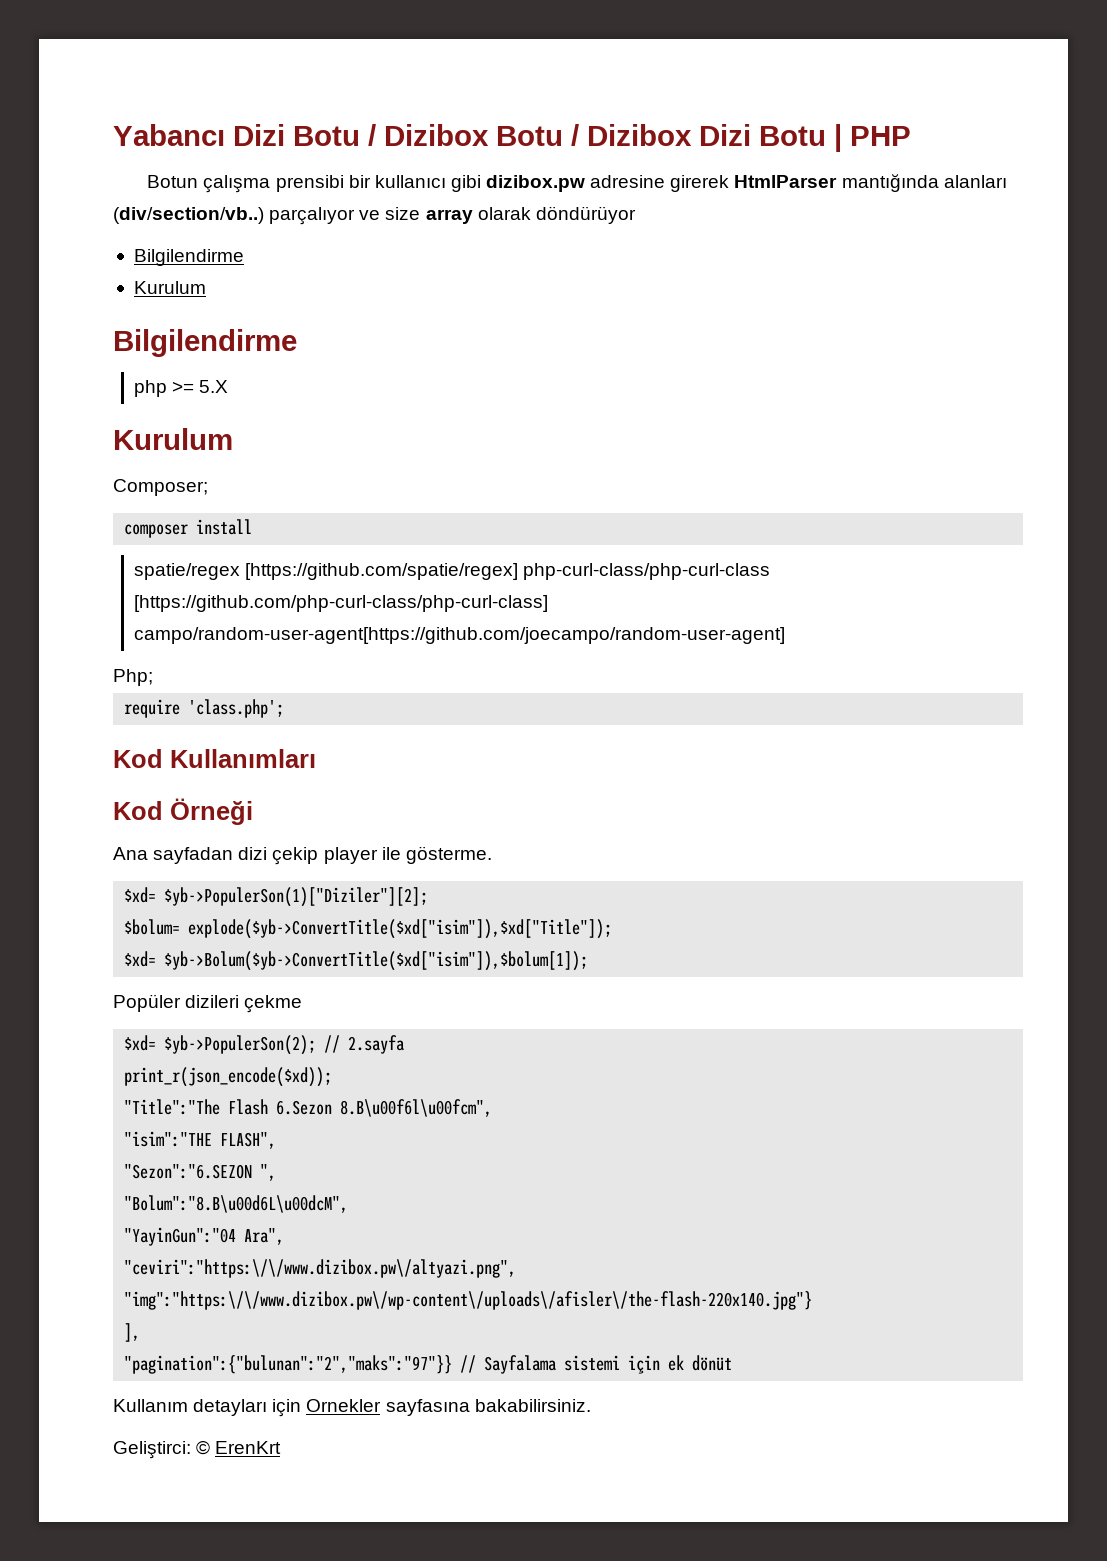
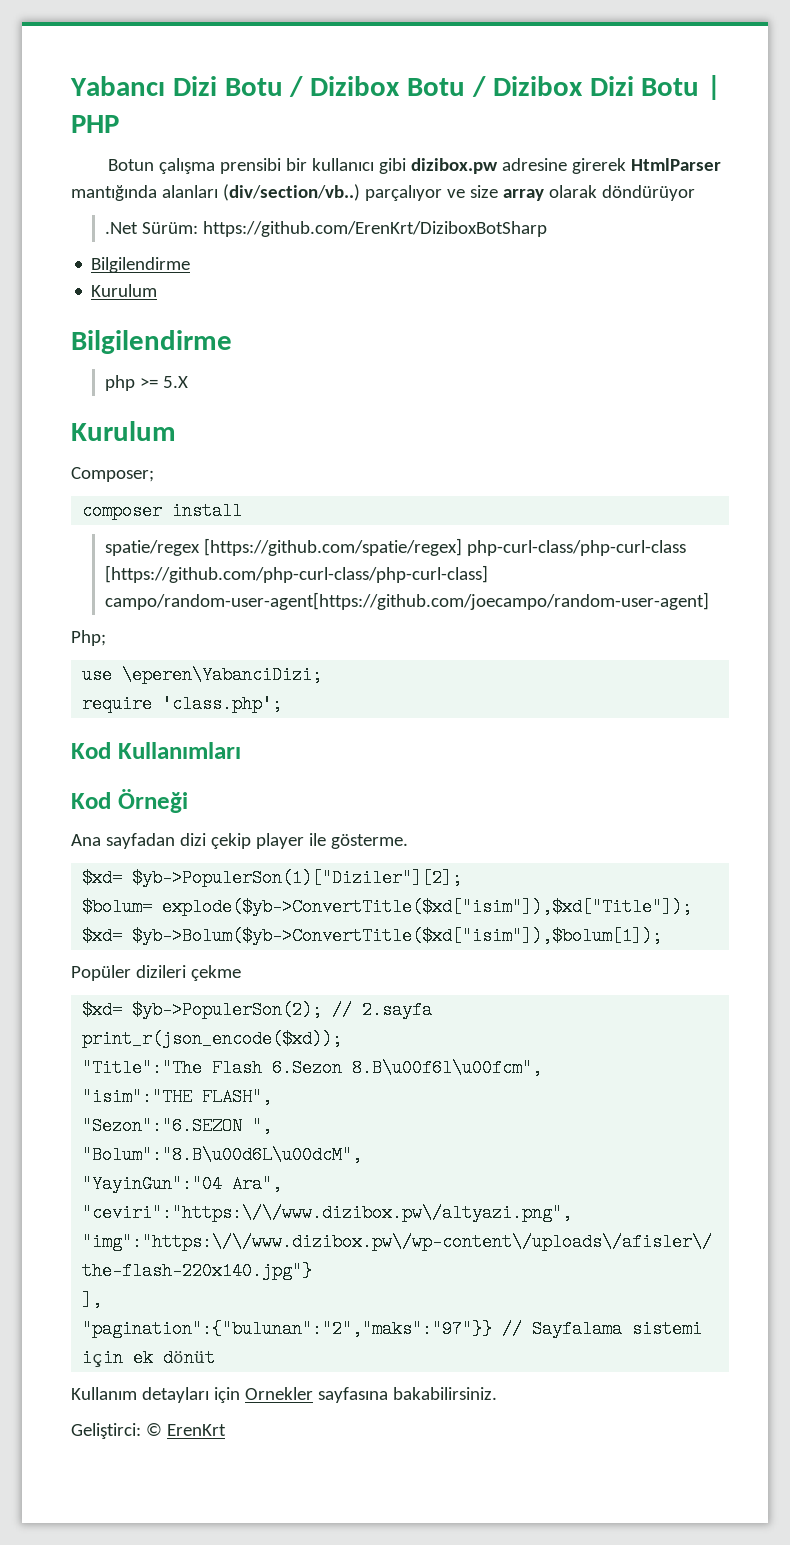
(636, 215) none -> [105,221,548,237] // .Net Sürüm: https://github.com/ErenKrt/DiziboxBotSharp
(153, 677) none -> [82,666,323,684] // use \eperen\YabanciDizi;

